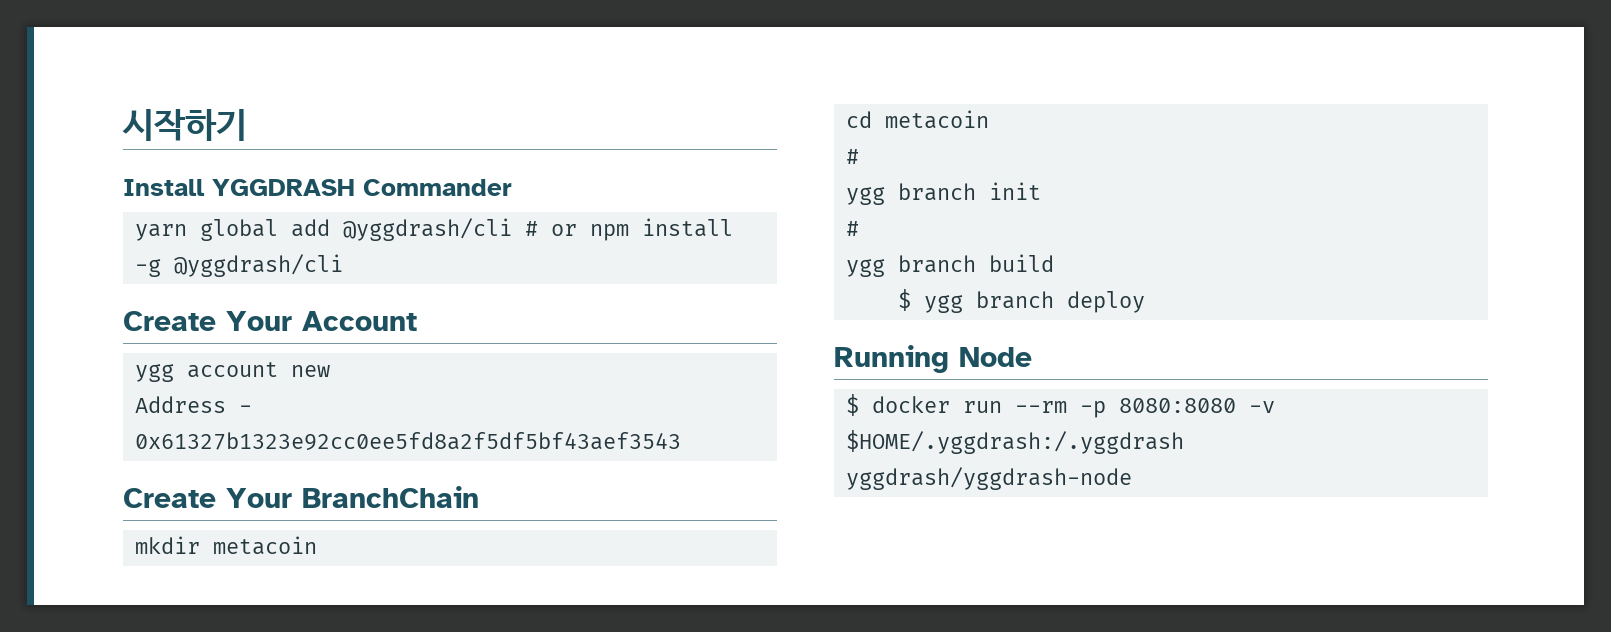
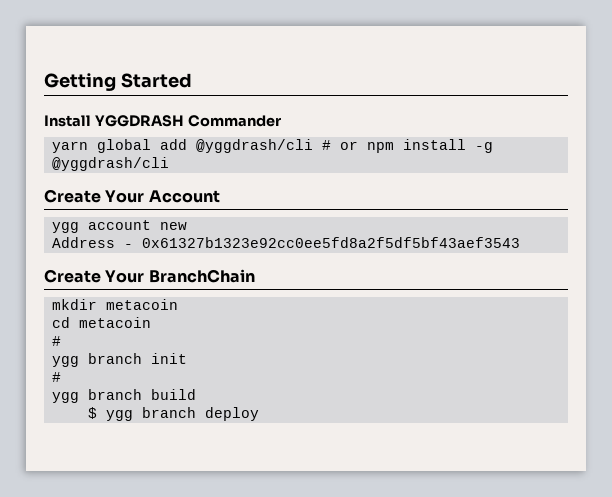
[122,109,247,141] 시작하기 -> [44,73,192,91] Getting Started
[834,345,1032,373] [846,394,1276,418] [846,430,1185,454] [846,467,1133,490] // Running Node // $ docker run --rm -p 8080:8080 -v $HOME/.yggdrash:/.yggdrash yggdrash/yggdrash-node -> (260, 414) none

